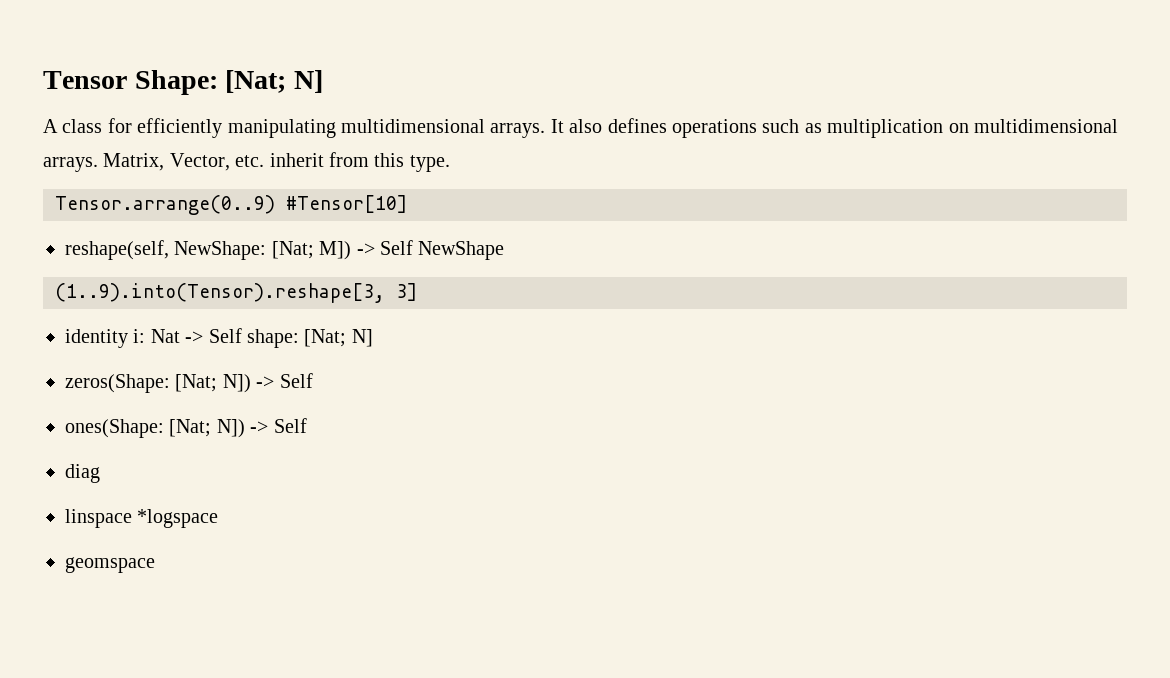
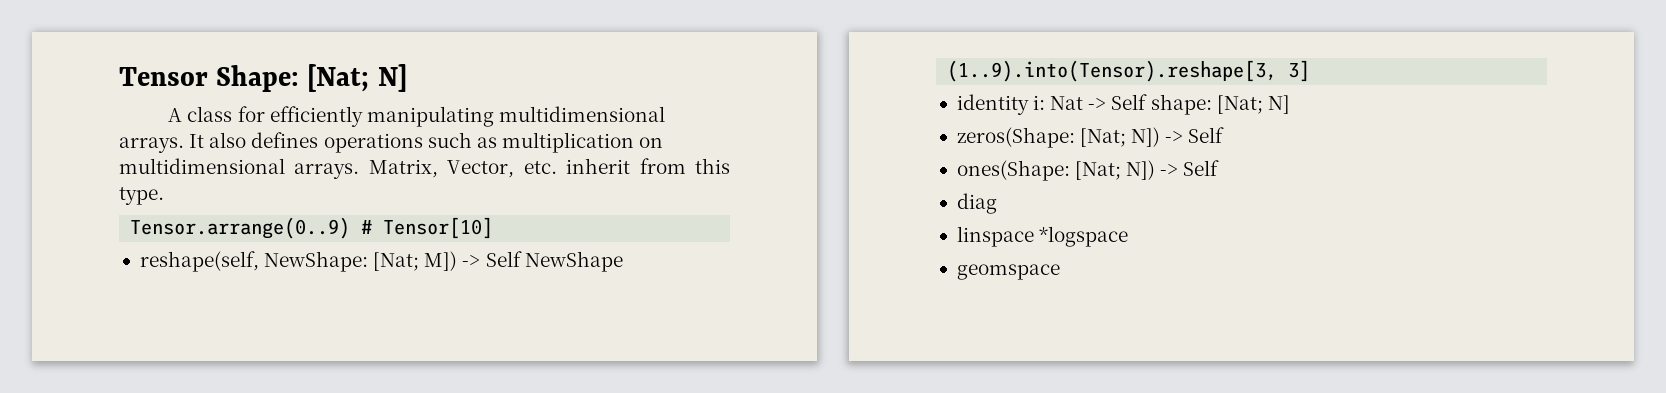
[286,195,407,213] #Tensor[10] -> [361,217,494,239] # Tensor[10]

